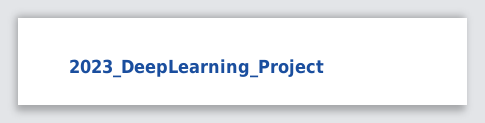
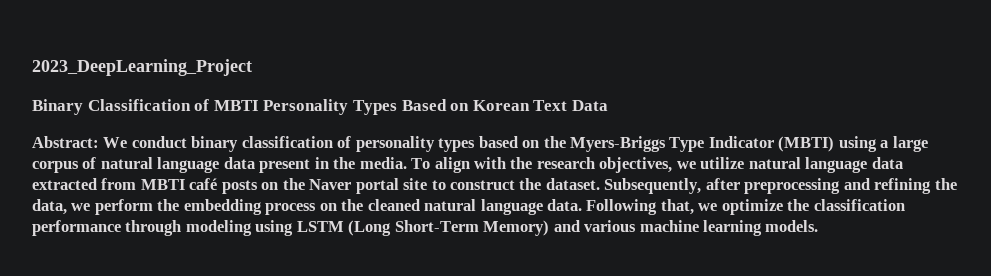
(324, 68) none -> [32,99,608,115] [32,136,928,152] [32,157,903,173] [32,178,957,194] [32,199,905,215] [32,220,819,236] // Binary Classification of MBTI Personality Types Based on Korean Text Data // Abstract: We conduct binary classification of personality types based on the Myers-Briggs Type Indicator (MBTI) using a large corpus of natural language data present in the media. To align with the research objectives, we utilize natural language data extracted from MBTI café posts on the Naver portal site to construct the dataset. Subsequently, after preprocessing and refining the data, we perform the embedding process on the cleaned natural language data. Following that, we optimize the classification performance through modeling using LSTM (Long Short-Term Memory) and various machine learning models.

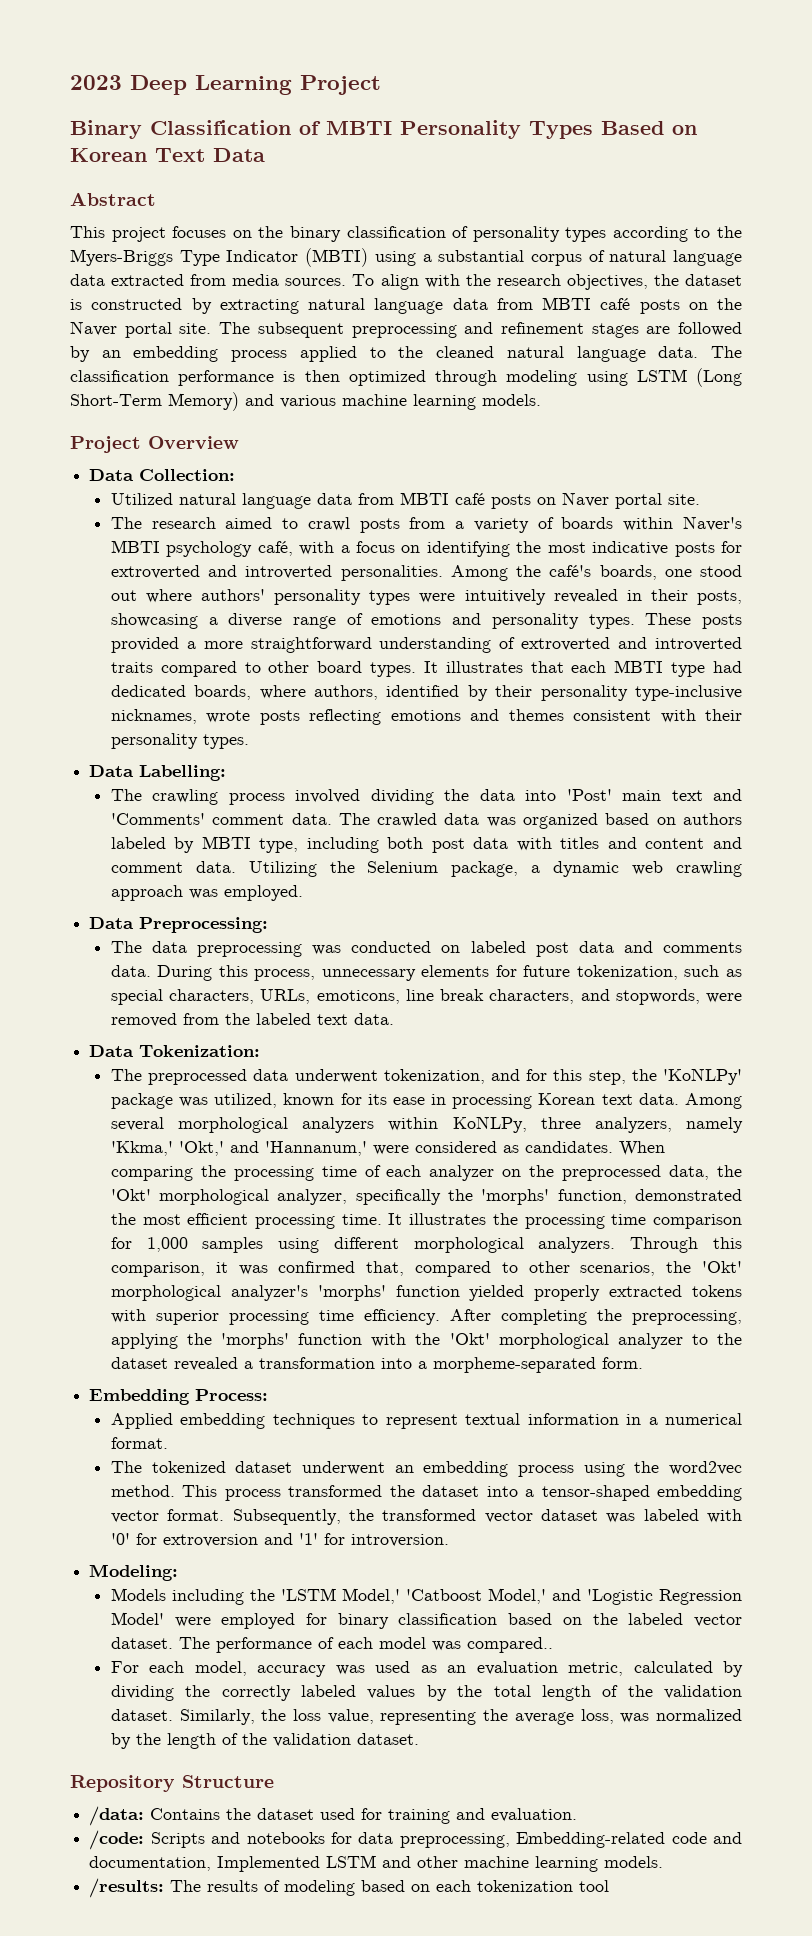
[32,59,252,76] 2023_DeepLearning_Project -> [70,75,381,95] 2023 Deep Learning Project
[32,136,187,148] Abstract: We conduct -> [70,193,156,206] [70,226,284,242] Abstract // This project focuses on the
[478,136,540,148] based on -> [612,226,711,242] according to
[892,136,928,152] large -> [438,250,525,262] substantial
[259,157,407,173] present in the media. -> [111,274,347,286] extracted from media sources.
[676,157,903,173] [32,178,97,190] we utilize natural language data extracted -> [653,274,742,286] [70,298,488,314] the dataset is constructed by extracting natural language data
[403,178,957,194] [32,199,337,215] site to construct the dataset. Subsequently, after preprocessing and refining the data, we perform the embedding process on -> [179,322,742,338] [70,346,386,362] site. The subsequent preprocessing and refinement stages are followed by an embedding process applied to
[586,199,905,215] [32,220,121,236] Following that, we optimize the classification performance -> [711,346,743,358] [70,370,426,386] The classification performance is then optimized
(819, 226) none -> [70,436,239,453] [89,469,236,481] [110,492,700,509] [110,516,742,533] [110,540,742,557] [110,565,742,581] [110,589,743,605] [110,613,743,629] [110,637,743,653] [110,660,743,677] [110,685,743,701] [110,709,742,725] [110,733,249,749] [89,765,227,781] [110,789,743,805] [110,813,743,829] [110,836,742,853] [110,861,742,877] [110,885,303,901] [89,917,269,933] [110,941,742,957] [110,965,742,981] [110,989,742,1005] [110,1013,394,1027] [89,1045,261,1057] [110,1068,743,1085] [110,1093,742,1109] [110,1116,744,1133] [110,1141,665,1156] [110,1165,742,1181] [110,1189,743,1205] [110,1213,743,1229] [110,1237,743,1253] [110,1261,742,1277] [110,1285,742,1301] [110,1309,743,1325] [110,1333,743,1349] [110,1357,643,1373] [89,1389,269,1405] [110,1413,742,1429] [110,1437,168,1449] [110,1461,743,1477] [110,1485,742,1501] [110,1509,742,1525] [110,1533,449,1547] [89,1564,179,1581] [110,1588,743,1605] [110,1612,743,1629] [110,1637,553,1653] [110,1661,743,1677] [110,1685,742,1701] [110,1709,743,1725] [110,1733,419,1749] [70,1775,274,1792] [89,1806,578,1826] [89,1830,742,1850] [89,1855,664,1872] [89,1878,610,1898] // Project Overview // Data Collection: // Utilized natural language data from MBTI café posts on Naver portal site. // The research aimed to crawl posts from a variety of boards within Naver's MBTI psychology café, with a focus on identifying the most indicative posts for extroverted and introverted personalities. Among the café's boards, one stood out where authors' personality types were intuitively revealed in their posts, showcasing a diverse range of emotions and personality types. These posts provided a more straightforward understanding of extroverted and introverted traits compared to other board types. It illustrates that each MBTI type had dedicated boards, where authors, identified by their personality type-inclusive nicknames, wrote posts reflecting emotions and themes consistent with their personality types. // Data Labelling: // The crawling process involved dividing the data into 'Post' main text and 'Comments' comment data. The crawled data was organized based on authors labeled by MBTI type, including both post data with titles and content and comment data. Utilizing the Selenium package, a dynamic web crawling approach was employed. // Data Preprocessing: // The data preprocessing was conducted on labeled post data and comments data. During this process, unnecessary elements for future tokenization, such as special characters, URLs, emoticons, line break characters, and stopwords, were removed from the labeled text data. // Data Tokenization: // The preprocessed data underwent tokenization, and for this step, the 'KoNLPy' package was utilized, known for its ease in processing Korean text data. Among several morphological analyzers within KoNLPy, three analyzers, namely 'Kkma,' 'Okt,' and 'Hannanum,' were considered as candidates. When comparing the processing time of each analyzer on the preprocessed data, the 'Okt' morphological analyzer, specifically the 'morphs' function, demonstrated the most efficient processing time. It illustrates the processing time comparison for 1,000 samples using different morphological analyzers. Through this comparison, it was confirmed that, compared to other scenarios, the 'Okt' morphological analyzer's 'morphs' function yielded properly extracted tokens with superior processing time efficiency. After completing the preprocessing, applying the 'morphs' function with the 'Okt' morphological analyzer to the dataset revealed a transformation into a morpheme-separated form. // Embedding Process: // Applied embedding techniques to represent textual information in a numerical format. // The tokenized dataset underwent an embedding process using the word2vec method. This process transformed the dataset into a tensor-shaped embedding vector format. Subsequently, the transformed vector dataset was labeled with '0' for extroversion and '1' for introversion. // Modeling: // Models including the 'LSTM Model,' 'Catboost Model,' and 'Logistic Regression Model' were employed for binary classification based on the labeled vector dataset. The performance of each model was compared.. // For each model, accuracy was used as an evaluation metric, calculated by dividing the correctly labeled values by the total length of the validation dataset. Similarly, the loss value, representing the average loss, was normalized by the length of the validation dataset. // Repository Structure // /data: Contains the dataset used for training and evaluation. // /code: Scripts and notebooks for data preprocessing, Embedding-related code and documentation, Implemented LSTM and other machine learning models. // /results: The results of modeling based on each tokenization tool

